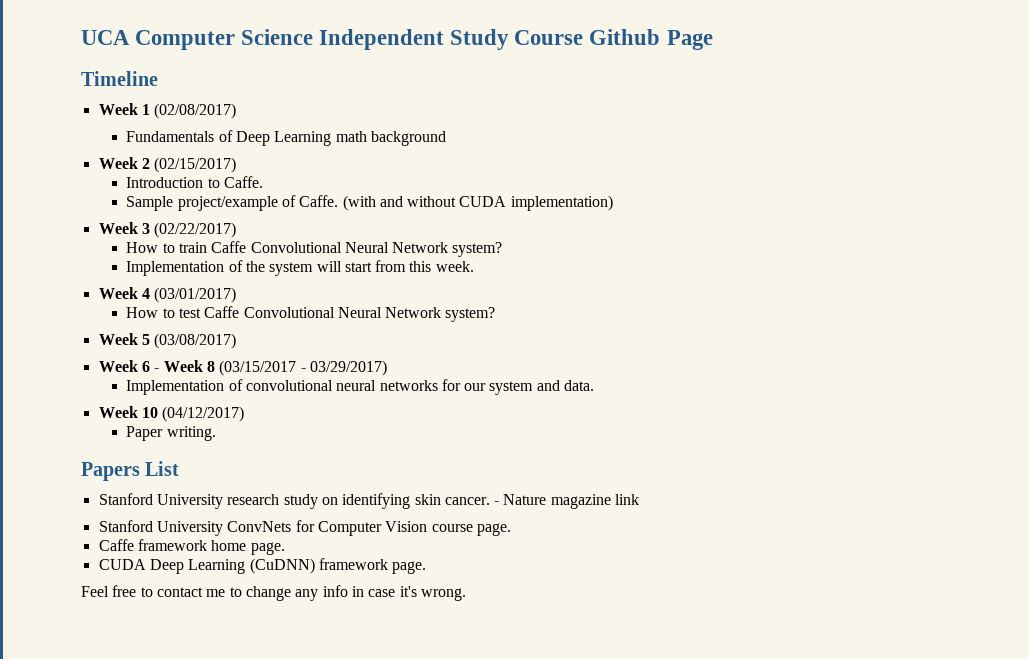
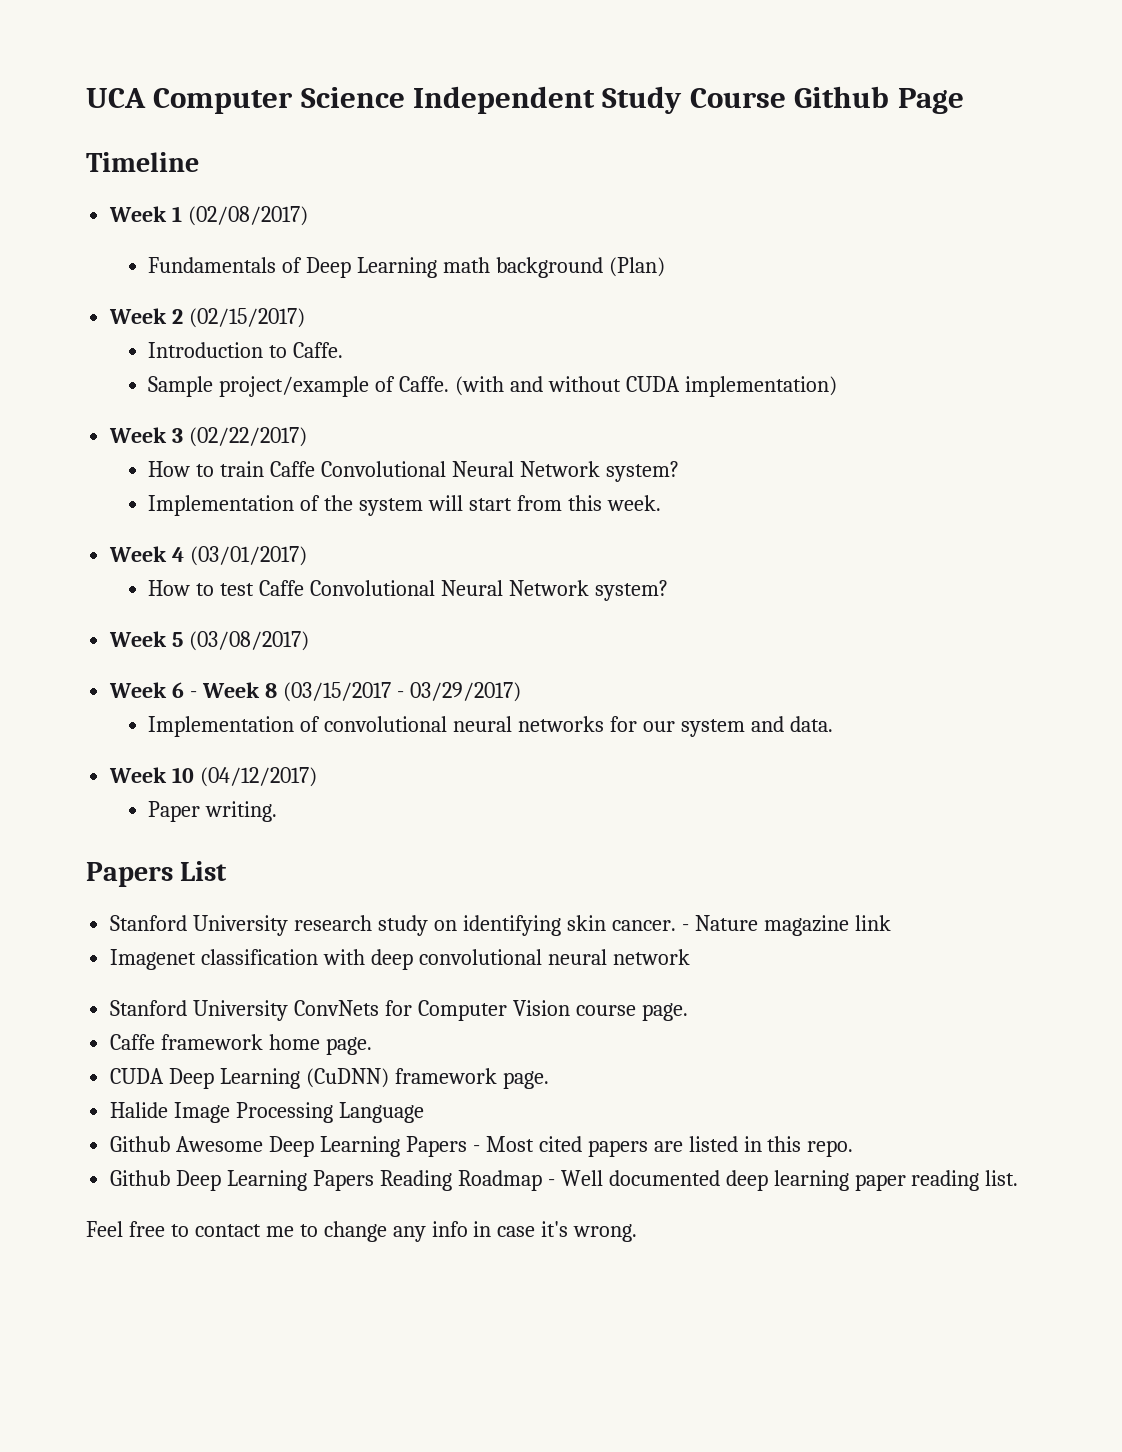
(446, 138) none -> [608,257,665,277] (Plan)
(640, 499) none -> [110,949,690,970] // Imagenet classification with deep convolutional neural network
(427, 567) none -> [110,1102,425,1123] [110,1136,854,1157] [110,1170,1019,1191] // Halide Image Processing Language // Github Awesome Deep Learning Papers - Most cited papers are listed in this repo. // Github Deep Learning Papers Reading Roadmap - Well documented deep learning paper reading list.

